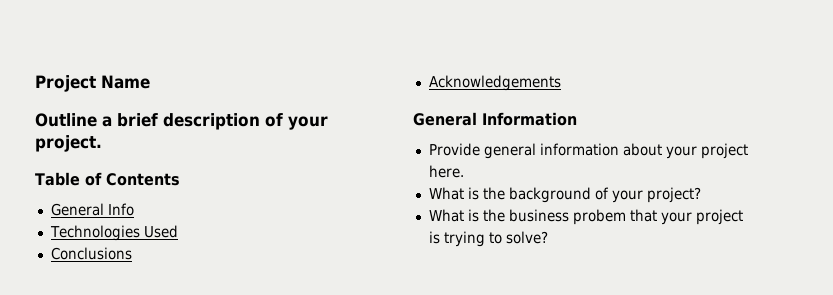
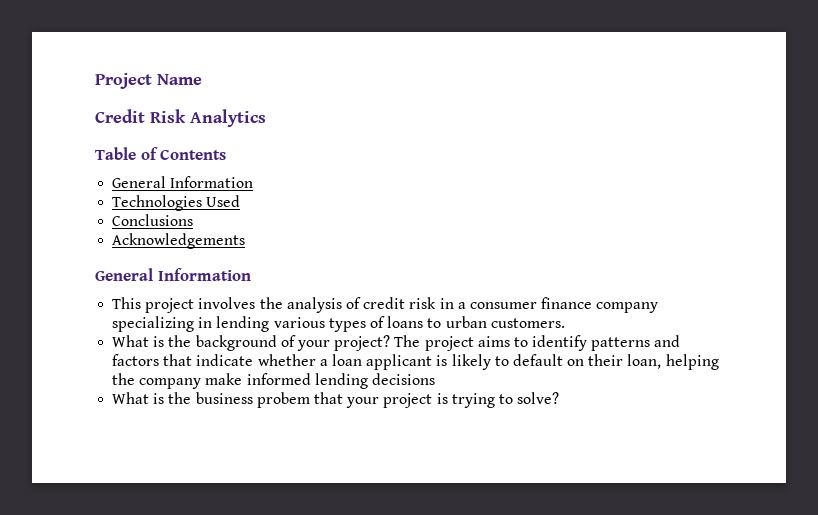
[35,113,328,130] [35,135,102,152] Outline a brief description of your project. -> [95,109,266,127] Credit Risk Analytics
[107,203,134,216] Info -> [170,176,254,188] Information
[428,143,748,159] [428,165,464,178] Provide general information about your project here. -> [112,297,659,313] [112,316,565,332] This project involves the analysis of credit risk in a consumer finance company specializing in lending various types of loans to urban customers.
(701, 195) none -> [394,335,681,351] [112,354,719,370] [112,373,435,389] The project aims to identify patterns and factors that indicate whether a loan applicant is likely to default on their loan, helping the company make informed lending decisions

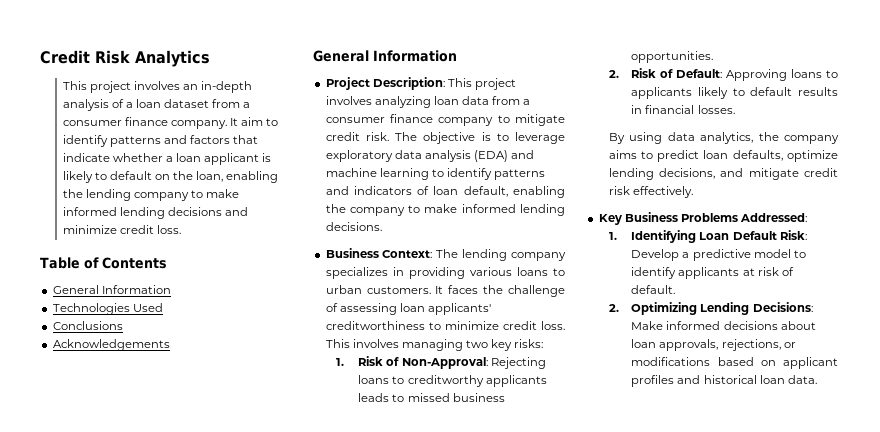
[95,73,202,89] Project Name // -> (40, 57) none
(266, 118) none -> [62,81,253,93] [62,99,251,111] [62,117,279,129] [62,135,259,147] [62,153,272,165] [62,171,279,183] [62,189,240,201] [62,207,248,219] [62,225,181,234] // This project involves an in-depth analysis of a loan dataset from a consumer finance company. It aim to identify patterns and factors that indicate whether a loan applicant is likely to default on the loan, enabling the lending company to make informed lending decisions and minimize credit loss.
[112,297,659,313] [112,316,565,332] [112,335,681,351] [112,354,719,370] [112,373,435,389] [112,392,560,408] This project involves the analysis of credit risk in a consumer finance company specializing in lending various types of loans to urban customers. // What is the background of your project? The project aims to identify patterns and factors that indicate whether a loan applicant is likely to default on their loan, helping the company make informed lending decisions // What is the business probem that your project is trying to solve? -> [325,77,516,90] [325,96,531,108] [325,114,565,126] [325,132,565,144] [325,150,535,162] [325,168,546,180] [325,186,565,198] [325,204,565,216] [325,222,382,231] [325,248,566,261] [325,267,565,279] [325,285,565,297] [325,303,491,315] [325,321,565,330] [325,339,544,351] [335,356,546,369] [358,375,547,387] [358,393,505,402] [631,51,714,63] [608,68,838,81] [631,87,838,99] [631,105,735,114] [608,132,839,144] [608,150,838,162] [608,168,838,180] [608,186,693,198] [598,212,807,225] [608,230,807,243] [631,249,806,261] [631,267,794,279] [631,285,676,294] [608,302,813,315] [631,321,816,330] [631,339,796,351] [631,357,838,369] [631,375,817,387] Project Description: This project involves analyzing loan data from a consumer finance company to mitigate credit risk. The objective is to leverage exploratory data analysis (EDA) and machine learning to identify patterns and indicators of loan default, enabling the company to make informed lending decisions. // Business Context: The lending company specializes in providing various loans to urban customers. It faces the challenge of assessing loan applicants' creditworthiness to minimize credit loss. This involves managing two key risks: // 1. Risk of Non-Approval: Rejecting loans to creditworthy applicants leads to missed business opportunities. // 2. Risk of Default: Approving loans to applicants likely to default results in financial losses. // By using data analytics, the company aims to predict loan defaults, optimize lending decisions, and mitigate credit risk effectively. // Key Business Problems Addressed: // 1. Identifying Loan Default Risk: Develop a predictive model to identify applicants at risk of default. // 2. Optimizing Lending Decisions: Make informed decisions about loan approvals, rejections, or modifications based on applicant profiles and historical loan data.

